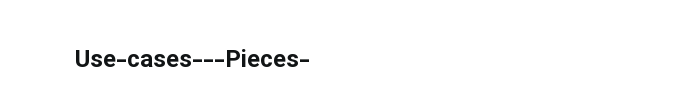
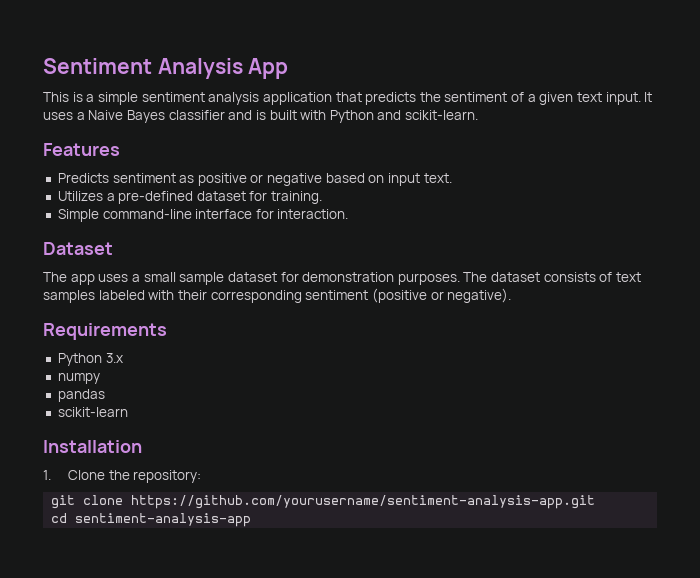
[75,49,310,67] Use-cases---Pieces- -> [43,58,289,79] [43,92,653,105] [43,110,479,123] [43,143,120,156] [57,173,452,186] [57,191,323,204] [57,209,349,222] [43,242,113,255] [43,272,642,285] [43,288,512,303] [43,323,167,340] [57,353,123,366] [57,373,100,384] [57,389,105,402] [57,407,128,417] [43,440,142,453] [43,470,202,483] [51,495,596,509] [51,513,252,527] Sentiment Analysis App // This is a simple sentiment analysis application that predicts the sentiment of a given text input. It uses a Naive Bayes classifier and is built with Python and scikit-learn. // Features // Predicts sentiment as positive or negative based on input text. // Utilizes a pre-defined dataset for training. // Simple command-line interface for interaction. // Dataset // The app uses a small sample dataset for demonstration purposes. The dataset consists of text samples labeled with their corresponding sentiment (positive or negative). // Requirements // Python 3.x // numpy // pandas // scikit-learn // Installation // 1. Clone the repository: // git clone https://github.com/yourusername/sentiment-analysis-app.git // cd sentiment-analysis-app

